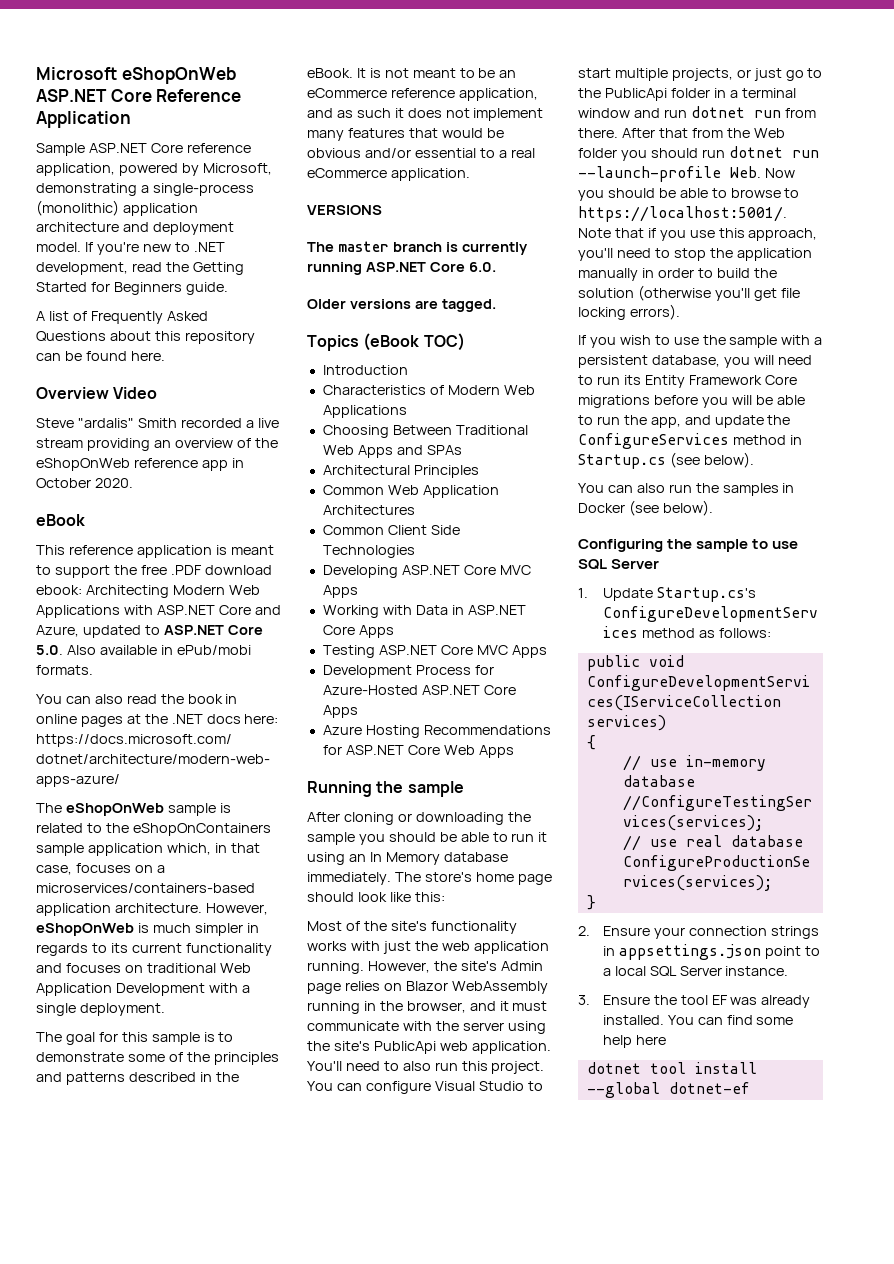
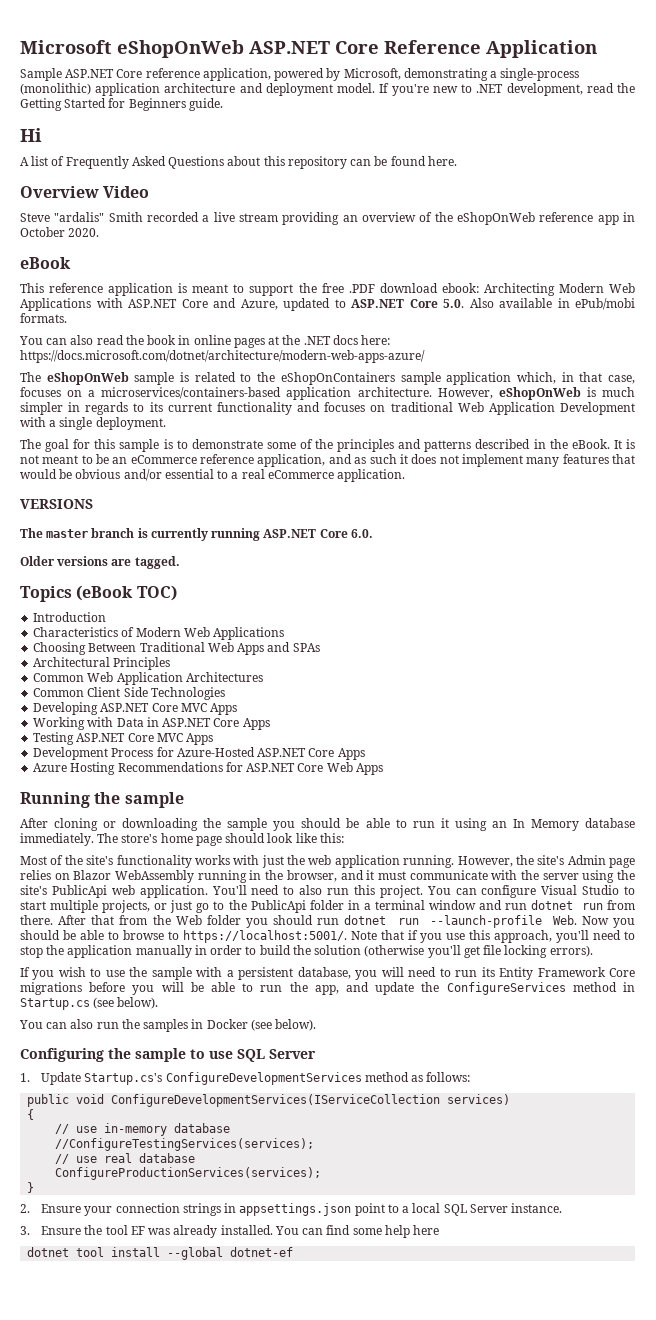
(228, 288) none -> [20,128,42,142] // Hi

